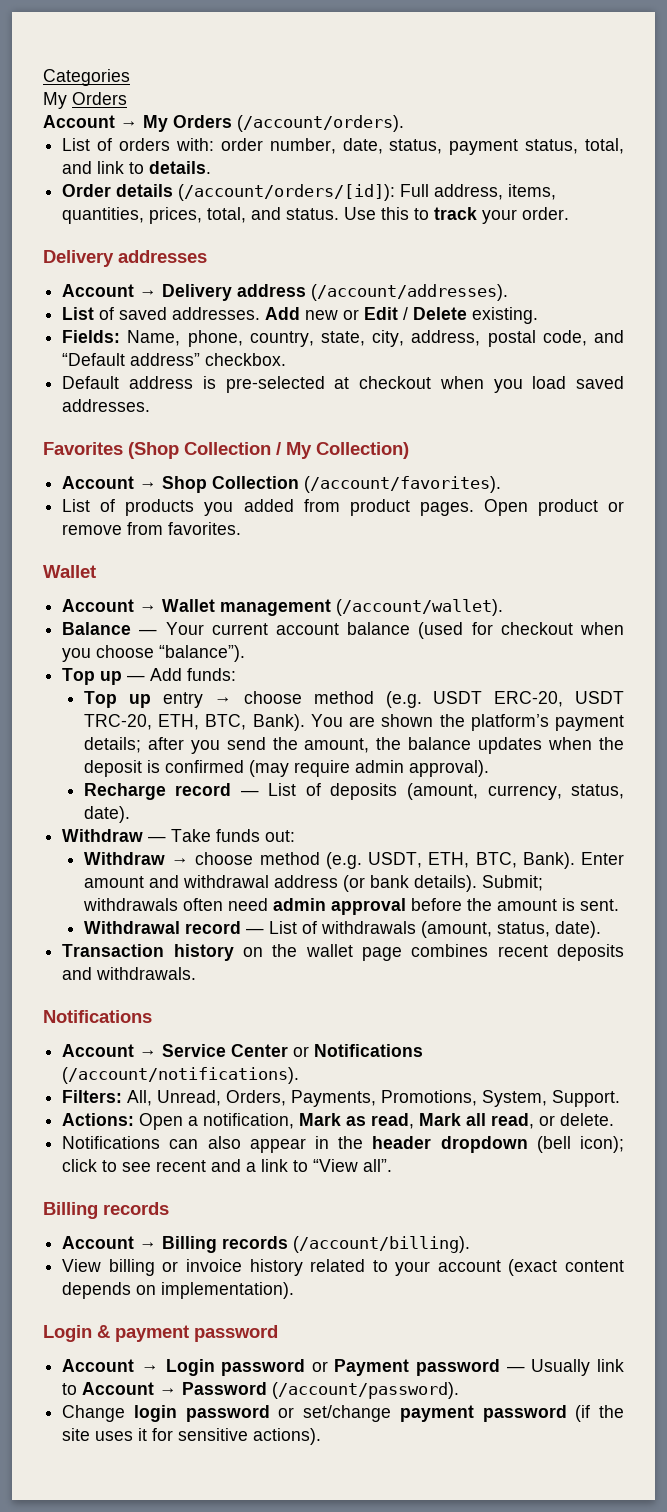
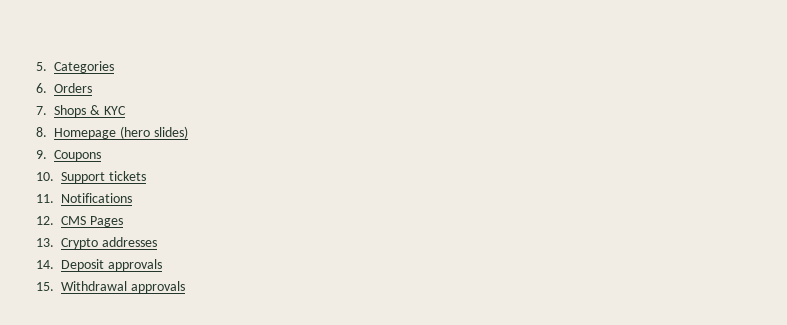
(43, 77) none -> [36,62,47,71] 5.
[43,92,67,109] My -> [36,83,47,93] 6.
[43,115,404,132] [62,138,624,155] [62,161,212,174] [62,184,557,201] [62,207,570,224] [43,250,207,267] [62,284,509,301] [62,307,539,324] [62,330,625,347] [62,353,287,366] [62,376,624,393] [62,399,151,412] [43,442,409,459] [62,476,502,493] [62,499,624,516] [62,522,242,535] [43,565,96,578] [62,599,504,616] [62,622,625,639] [62,645,246,662] [62,668,237,685] [83,691,624,708] [83,714,624,731] [83,737,624,754] [83,760,489,777] [83,783,624,800] [83,806,130,823] [62,829,296,842] [83,852,624,869] [83,875,543,892] [82,898,619,915] [83,921,601,938] [62,944,624,961] [62,967,197,980] [43,1010,152,1023] [62,1044,424,1057] [62,1067,300,1084] [62,1090,621,1107] [62,1113,615,1130] [62,1136,625,1153] [62,1159,393,1172] [43,1202,169,1219] [62,1236,471,1253] [62,1259,624,1276] [62,1282,295,1299] [43,1325,278,1342] [62,1359,625,1376] [62,1382,460,1399] [62,1405,624,1422] [62,1428,322,1445] Account → My Orders (/account/orders). // List of orders with: order number, date, status, payment status, total, and link to details. // Order details (/account/orders/[id]): Full address, items, quantities, prices, total, and status. Use this to track your order. // Delivery addresses // Account → Delivery address (/account/addresses). // List of saved addresses. Add new or Edit / Delete existing. // Fields: Name, phone, country, state, city, address, postal code, and “Default address” checkbox. // Default address is pre-selected at checkout when you load saved addresses. // Favorites (Shop Collection / My Collection) // Account → Shop Collection (/account/favorites). // List of products you added from product pages. Open product or remove from favorites. // Wallet // Account → Wallet management (/account/wallet). // Balance — Your current account balance (used for checkout when you choose “balance”). // Top up — Add funds: // Top up entry → choose method (e.g. USDT ERC-20, USDT TRC-20, ETH, BTC, Bank). You are shown the platform’s payment details; after you send the amount, the balance updates when the deposit is confirmed (may require admin approval). // Recharge record — List of deposits (amount, currency, status, date). // Withdraw — Take funds out: // Withdraw → choose method (e.g. USDT, ETH, BTC, Bank). Enter amount and withdrawal address (or bank details). Submit; withdrawals often need admin approval before the amount is sent. // Withdrawal record — List of withdrawals (amount, status, date). // Transaction history on the wallet page combines recent deposits and withdrawals. // Notifications // Account → Service Center or Notifications (/account/notifications). // Filters: All, Unread, Orders, Payments, Promotions, System, Support. // Actions: Open a notification, Mark as read, Mark all read, or delete. // Notifications can also appear in the header dropdown (bell icon); click to see recent and a link to “View all”. // Billing records // Account → Billing records (/account/billing). // View billing or invoice history related to your account (exact content depends on implementation). // Login & payment password // Account → Login password or Payment password — Usually link to Account → Password (/account/password). // Change login password or set/change payment password (if the site uses it for sensitive actions). -> [36,105,126,117] [36,126,188,139] [36,150,102,161] [36,171,146,183] [36,193,132,203] [36,216,123,227] [36,237,157,249] [36,259,162,271] [36,281,185,293] 7. Shops & KYC // 8. Homepage (hero slides) // 9. Coupons // 10. Support tickets // 11. Notifications // 12. CMS Pages // 13. Crypto addresses // 14. Deposit approvals // 15. Withdrawal approvals

